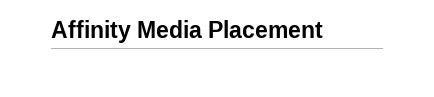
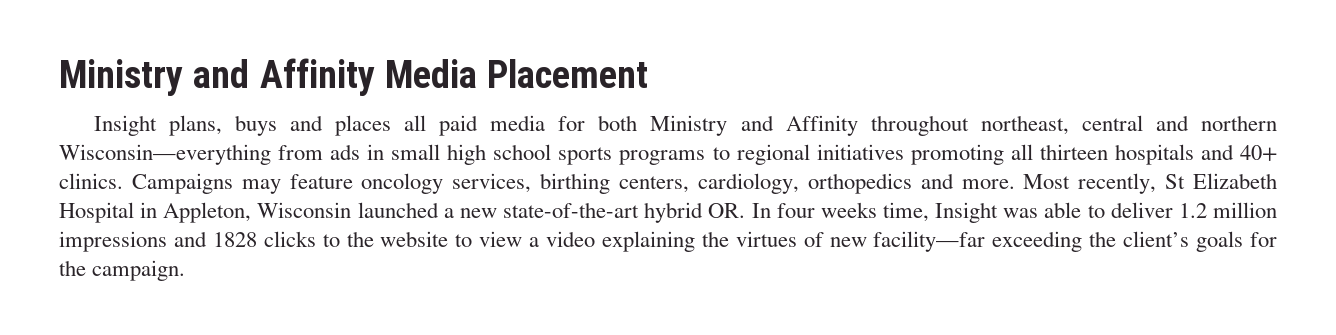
(51, 31) none -> [59,59,250,96] Ministry and
(324, 29) none -> [93,115,1277,136] [59,144,1277,165] [59,173,1277,194] [59,202,1277,223] [59,231,1278,252] [59,260,186,281] // Insight plans, buys and places all paid media for both Ministry and Affinity throughout northeast, central and northern Wisconsin—everything from ads in small high school sports programs to regional initiatives promoting all thirteen hospitals and 40+ clinics. Campaigns may feature oncology services, birthing centers, cardiology, orthopedics and more. Most recently, St Elizabeth Hospital in Appleton, Wisconsin launched a new state-of-the-art hybrid OR. In four weeks time, Insight was able to deliver 1.2 million impressions and 1828 clicks to the website to view a video explaining the virtues of new facility—far exceeding the client’s goals for the campaign.

